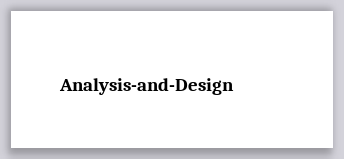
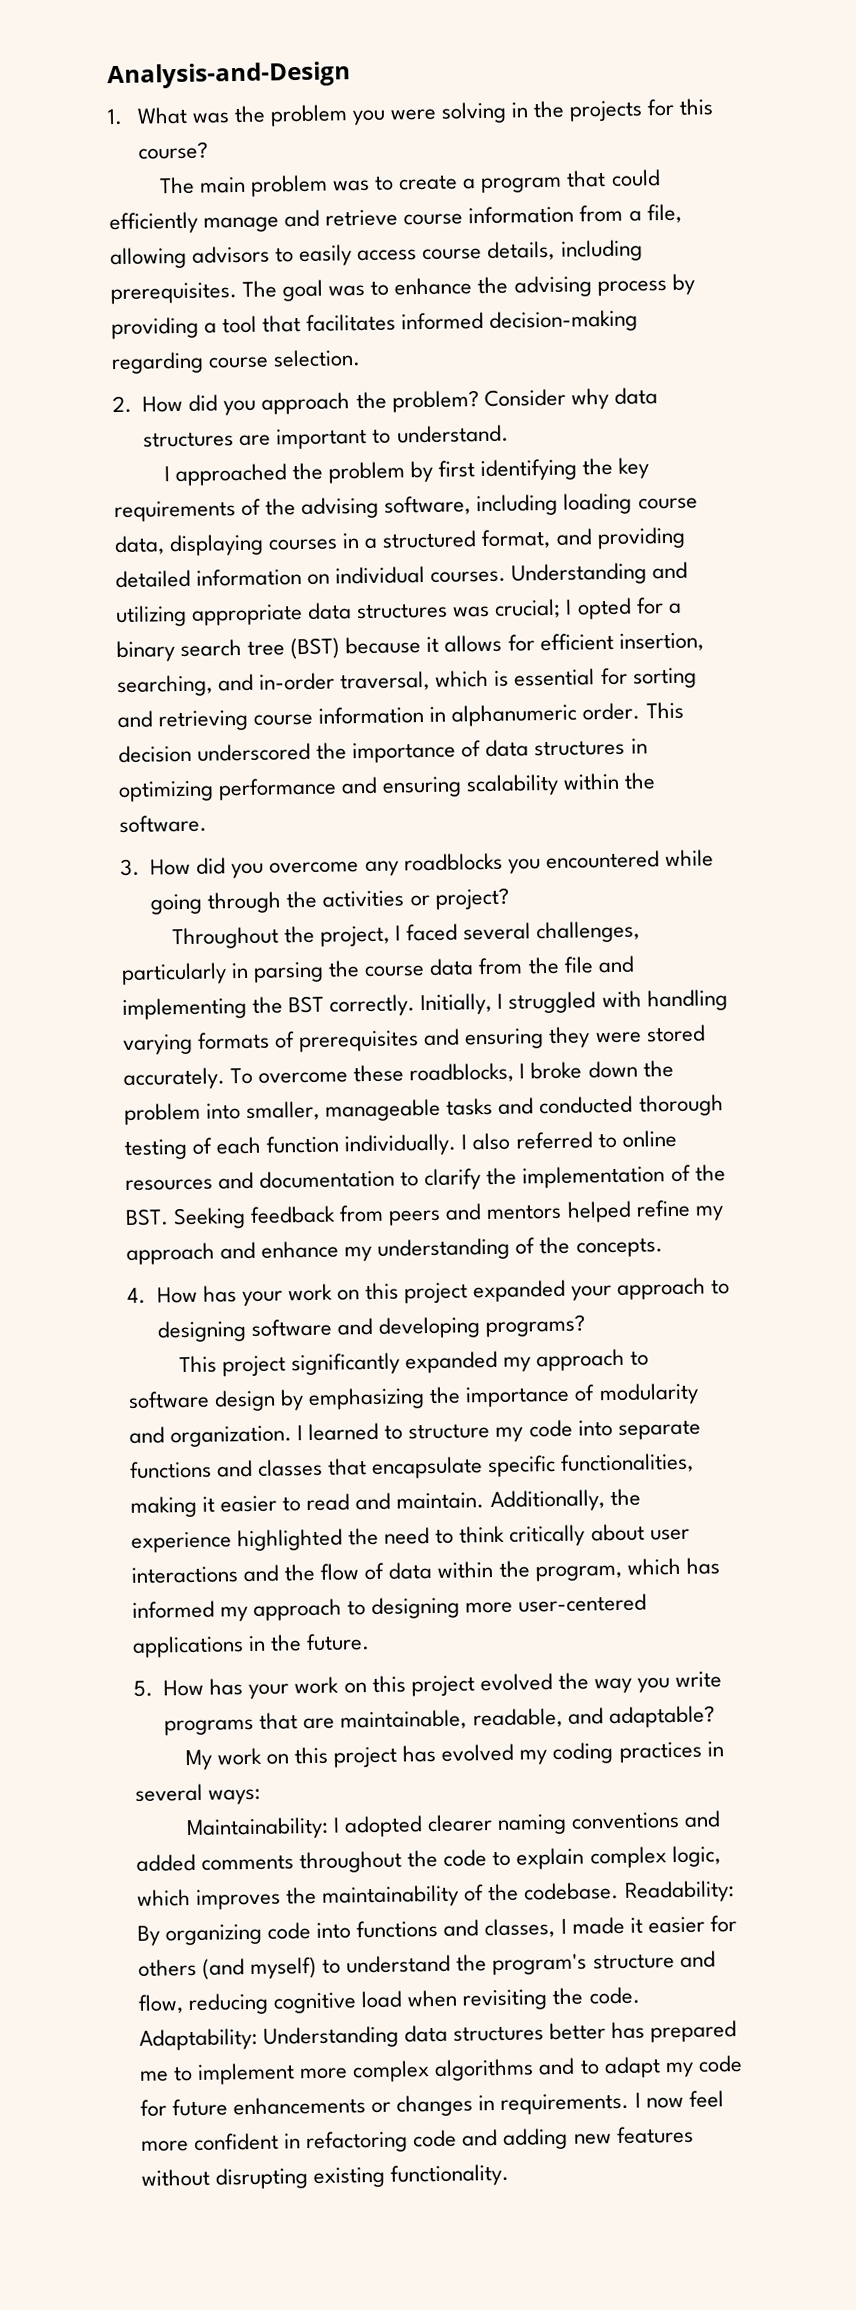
(234, 86) none -> [107,98,714,127] [137,141,208,160] [158,169,661,197] [109,203,682,235] [110,239,643,270] [110,273,695,305] [111,309,639,340] [111,348,362,375] [112,387,658,416] [143,424,509,450] [163,457,650,487] [114,492,698,523] [114,526,686,557] [115,561,689,589] [115,597,682,628] [116,632,704,663] [117,667,697,698] [117,701,684,732] [118,738,648,764] [118,772,657,803] [119,814,207,834] [120,849,714,879] [150,887,509,915] [171,920,641,950] [121,955,635,985] [122,989,728,1020] [122,1024,706,1055] [123,1059,674,1090] [124,1094,724,1125] [124,1129,677,1160] [125,1164,726,1191] [125,1199,724,1230] [126,1236,663,1265] [127,1277,731,1307] [156,1314,585,1343] [178,1348,650,1377] [128,1382,699,1412] [129,1419,701,1448] [129,1452,695,1479] [130,1488,641,1518] [131,1523,690,1553] [131,1557,720,1584] [132,1593,648,1622] [132,1633,371,1658] [133,1671,723,1700] [164,1705,715,1736] [184,1741,724,1771] [135,1783,262,1805] [185,1810,722,1841] [136,1845,721,1874] [137,1880,735,1910] [137,1915,737,1946] [138,1950,716,1980] [138,1986,640,2016] [139,2020,738,2051] [139,2054,743,2085] [140,2090,724,2117] [141,2125,694,2154] [141,2163,510,2190] // 1. What was the problem you were solving in the projects for this course? // The main problem was to create a program that could efficiently manage and retrieve course information from a file, allowing advisors to easily access course details, including prerequisites. The goal was to enhance the advising process by providing a tool that facilitates informed decision-making regarding course selection. // 2. How did you approach the problem? Consider why data structures are important to understand. // I approached the problem by first identifying the key requirements of the advising software, including loading course data, displaying courses in a structured format, and providing detailed information on individual courses. Understanding and utilizing appropriate data structures was crucial; I opted for a binary search tree (BST) because it allows for efficient insertion, searching, and in-order traversal, which is essential for sorting and retrieving course information in alphanumeric order. This decision underscored the importance of data structures in optimizing performance and ensuring scalability within the software. // 3. How did you overcome any roadblocks you encountered while going through the activities or project? // Throughout the project, I faced several challenges, particularly in parsing the course data from the file and implementing the BST correctly. Initially, I struggled with handling varying formats of prerequisites and ensuring they were stored accurately. To overcome these roadblocks, I broke down the problem into smaller, manageable tasks and conducted thorough testing of each function individually. I also referred to online resources and documentation to clarify the implementation of the BST. Seeking feedback from peers and mentors helped refine my approach and enhance my understanding of the concepts. // 4. How has your work on this project expanded your approach to designing software and developing programs? // This project significantly expanded my approach to software design by emphasizing the importance of modularity and organization. I learned to structure my code into separate functions and classes that encapsulate specific functionalities, making it easier to read and maintain. Additionally, the experience highlighted the need to think critically about user interactions and the flow of data within the program, which has informed my approach to designing more user-centered applications in the future. // 5. How has your work on this project evolved the way you write programs that are maintainable, readable, and adaptable? // My work on this project has evolved my coding practices in several ways: // Maintainability: I adopted clearer naming conventions and added comments throughout the code to explain complex logic, which improves the maintainability of the codebase. Readability: By organizing code into functions and classes, I made it easier for others (and myself) to understand the program's structure and flow, reducing cognitive load when revisiting the code. Adaptability: Understanding data structures better has prepared me to implement more complex algorithms and to adapt my code for future enhancements or changes in requirements. I now feel more confident in refactoring code and adding new features without disrupting existing functionality.

